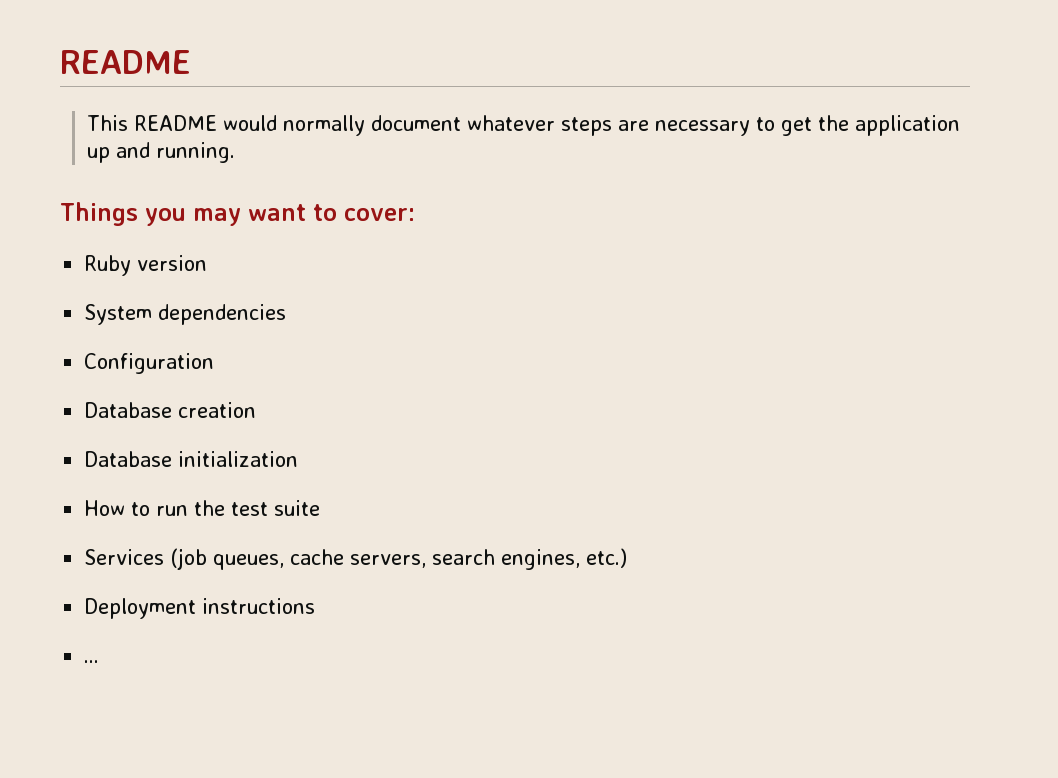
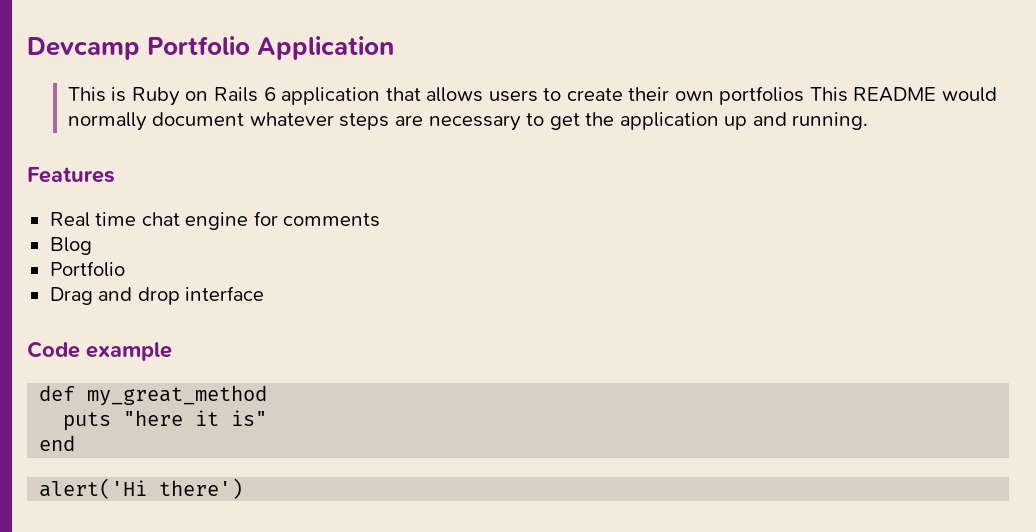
[60,50,191,74] README // -> [27,36,395,60] [67,86,805,106] Devcamp Portfolio Application // This is Ruby on Rails 6 application that allows users to create their own portfolios
[60,202,415,226] [84,255,208,276] [84,304,287,325] [84,353,215,374] [84,402,257,418] [84,451,299,467] [84,500,321,516] [84,548,628,570] [84,598,316,619] [84,660,100,663] Things you may want to cover: // Ruby version // System dependencies // Configuration // Database creation // Database initialization // How to run the test suite // Services (job queues, cache servers, search engines, etc.) // Deployment instructions // ... -> [27,167,115,183] [49,211,381,230] [49,237,92,255] [49,261,125,277] [49,286,265,305] [27,341,172,361] [39,385,268,406] [63,410,268,431] [39,435,76,451] [39,478,244,499] Features // Real time chat engine for comments // Blog // Portfolio // Drag and drop interface // Code example // def my_great_method // puts "here it is" // end // alert('Hi there')

